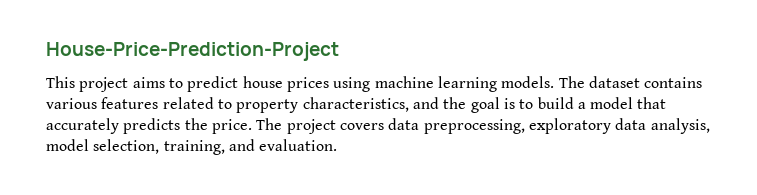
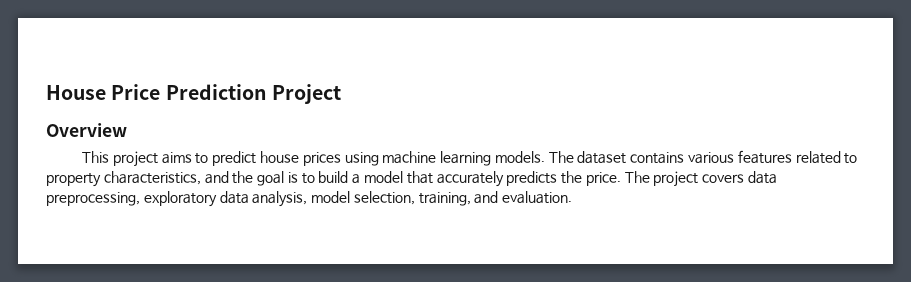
[46,42,339,61] House-Price-Prediction-Project -> [46,84,341,104] [46,123,127,137] House Price Prediction Project // Overview

